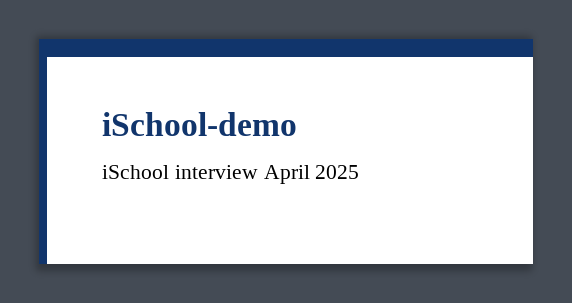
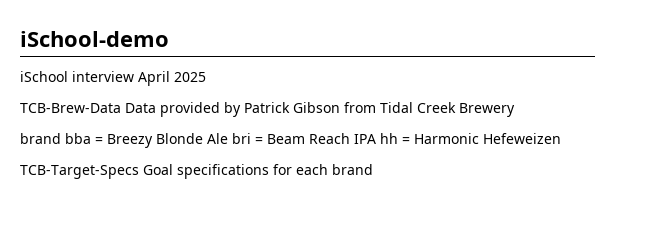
(360, 172) none -> [20,102,515,117] [20,133,561,148] [20,164,373,179] // TCB-Brew-Data Data provided by Patrick Gibson from Tidal Creek Brewery // brand bba = Breezy Blonde Ale bri = Beam Reach IPA hh = Harmonic Hefeweizen // TCB-Target-Specs Goal specifications for each brand

